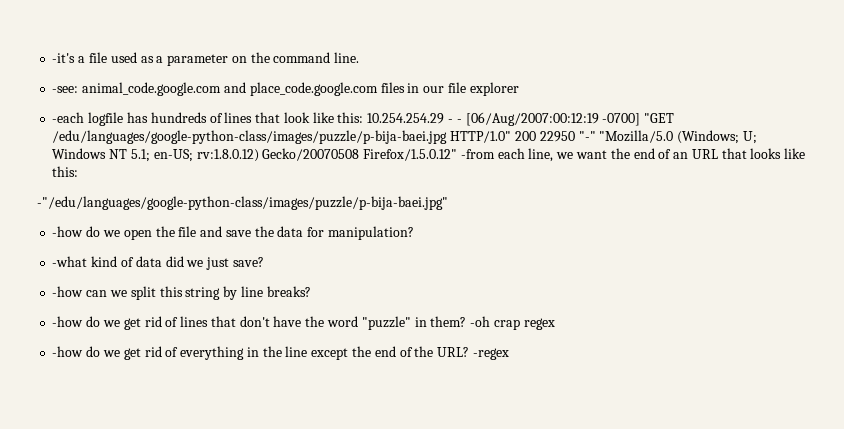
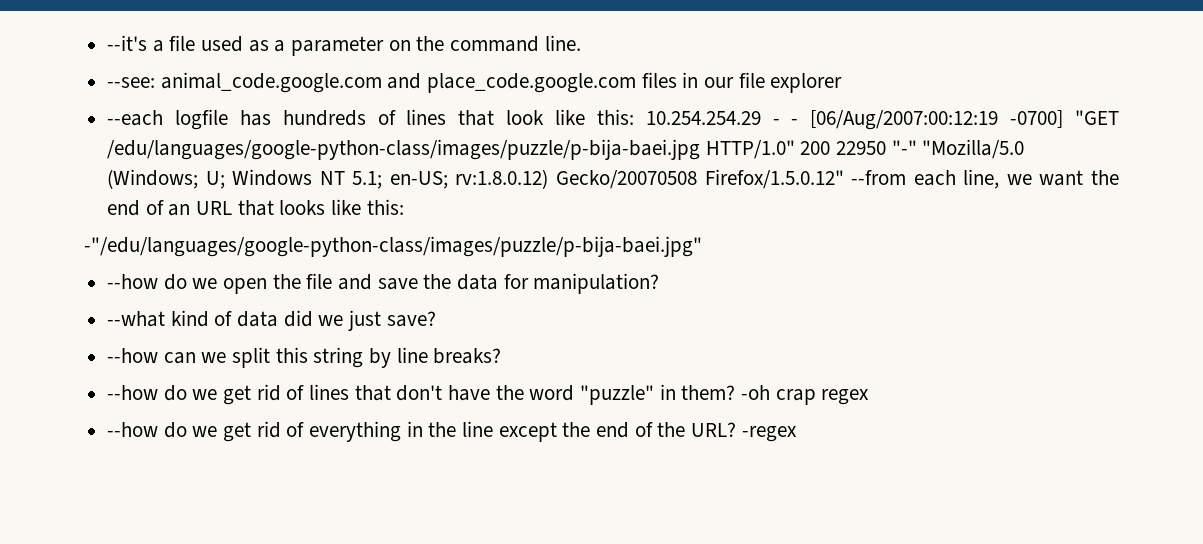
[52,53,76,63] -it's -> [107,35,148,51] --it's
[52,86,79,93] -see: -> [107,77,156,88] --see:
[52,112,85,123] -each -> [107,110,164,126] --each
[460,149,495,159] -from -> [851,170,907,185] --from
[52,226,84,237] -how -> [107,274,159,289] --how
[52,256,88,267] -what -> [107,311,166,327] --what
[52,286,84,297] -how -> [107,348,159,363] --how
[52,316,84,327] -how -> [107,385,159,400] --how
[52,346,84,357] -how -> [107,422,159,437] --how

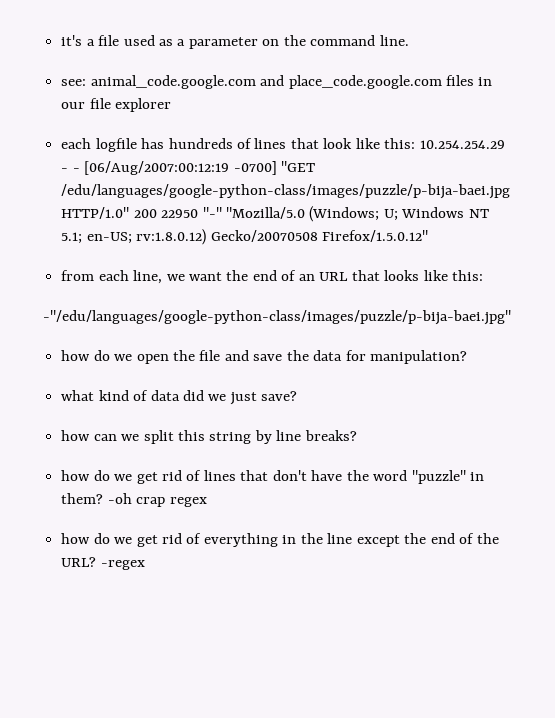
[107,35,148,51] --it's -> [61,35,83,46] it's
[107,77,156,88] --see: -> [61,79,87,86] see:
[107,110,164,126] --each -> [61,138,92,149] each
[851,170,907,185] --from -> [61,270,95,281] // from
[107,274,159,289] --how -> [61,350,91,361] how
[107,311,166,327] --what -> [61,390,95,401] what
[107,348,159,363] --how -> [61,430,91,441] how
[107,385,159,400] --how -> [61,470,91,481] how
[107,422,159,437] --how -> [61,533,91,544] how

